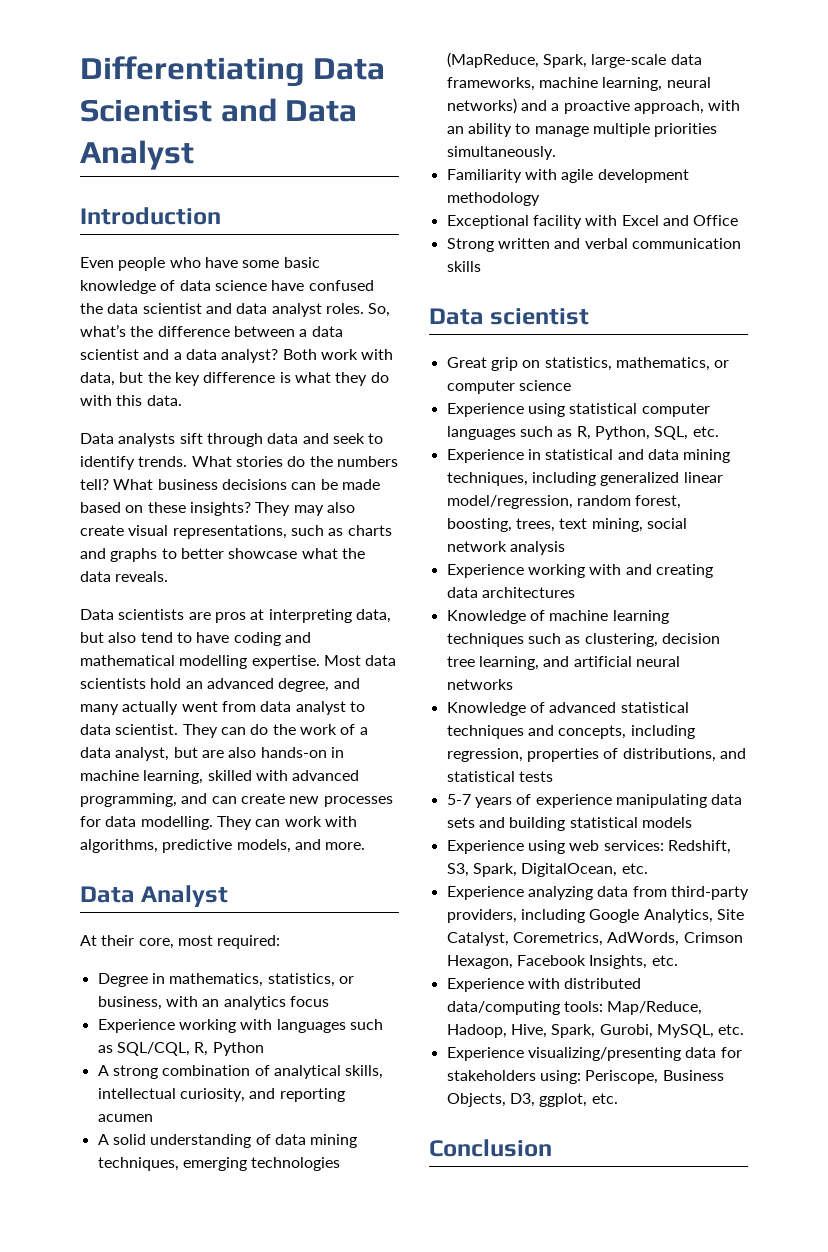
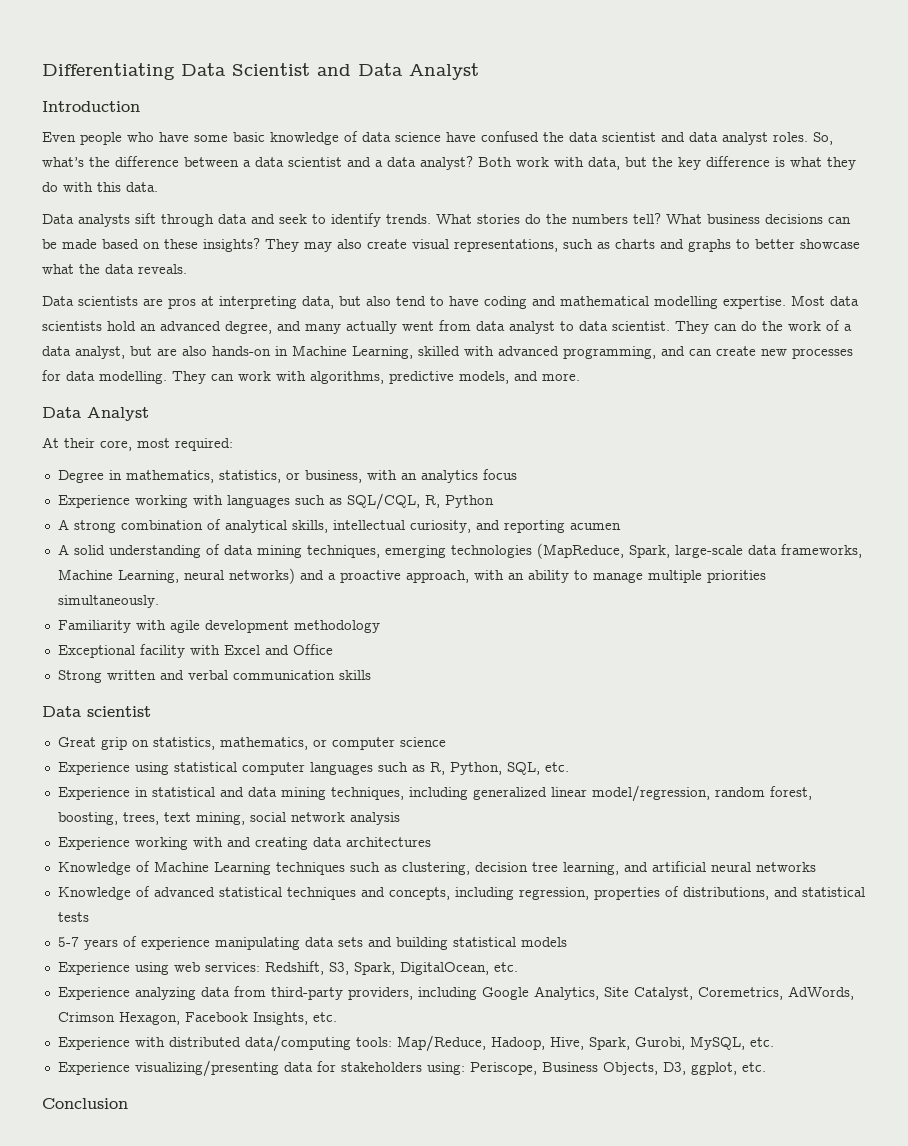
[80,770,204,784] machine learning, -> [292,345,413,359] Machine Learning,
[538,77,663,91] machine learning, -> [57,569,179,583] Machine Learning,
[549,610,669,624] machine learning -> [153,861,271,875] Machine Learning

